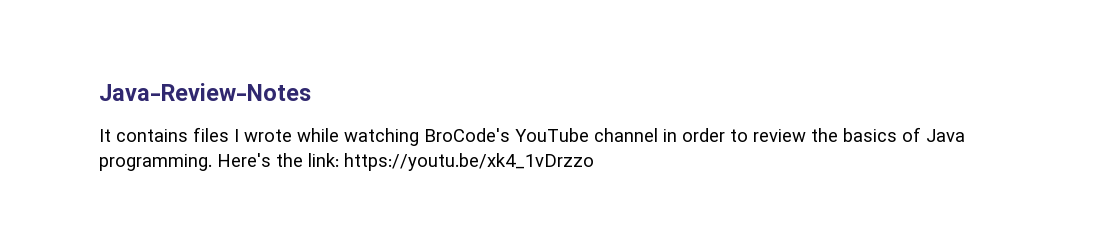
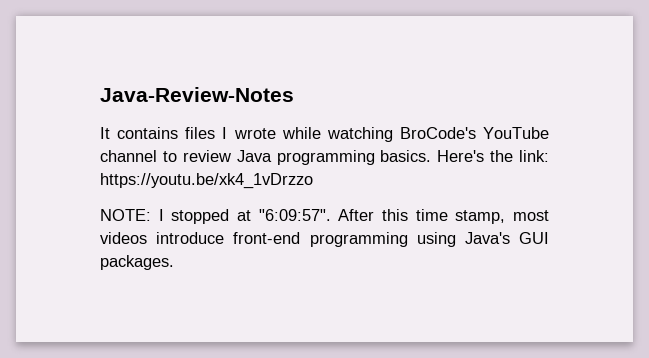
[663,127,965,142] [99,153,594,171] in order to review the basics of Java programming. Here's the link: https://youtu.be/xk4_1vDrzzo -> [162,150,549,165] [100,173,313,189] [100,209,549,224] [100,232,549,247] [100,255,174,270] to review Java programming basics. Here's the link: https://youtu.be/xk4_1vDrzzo // NOTE: I stopped at "6:09:57". After this time stamp, most videos introduce front-end programming using Java's GUI packages.

